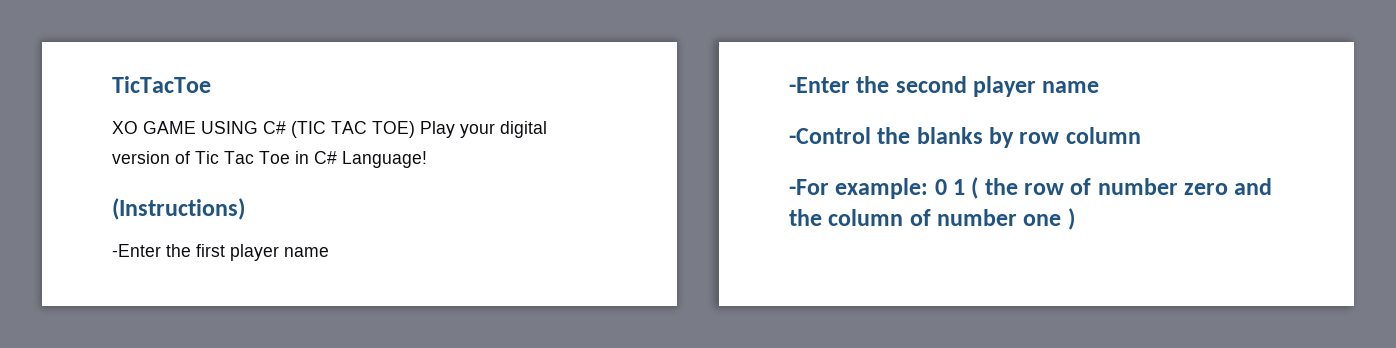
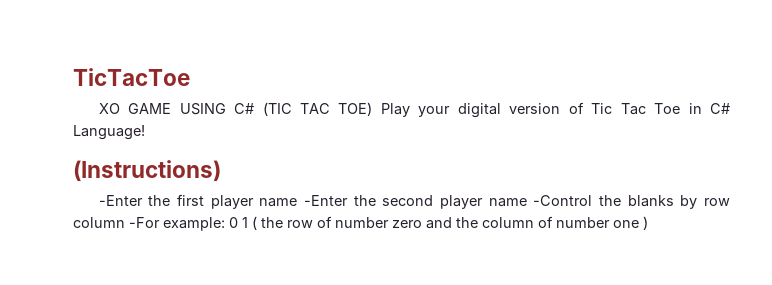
(329, 252) // -> (298, 202) none
(1100, 87) // -> (527, 202) none
(1141, 135) // -> (125, 222) none

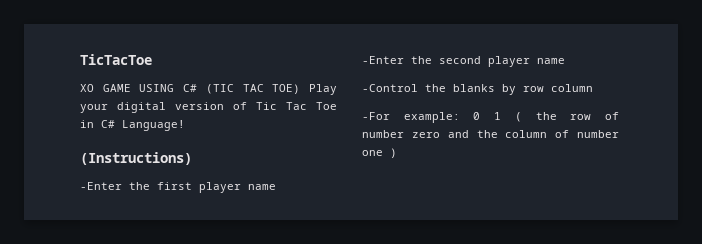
(298, 202) none -> (276, 187) //
(527, 202) none -> (565, 61) //
(125, 222) none -> (593, 88) //

